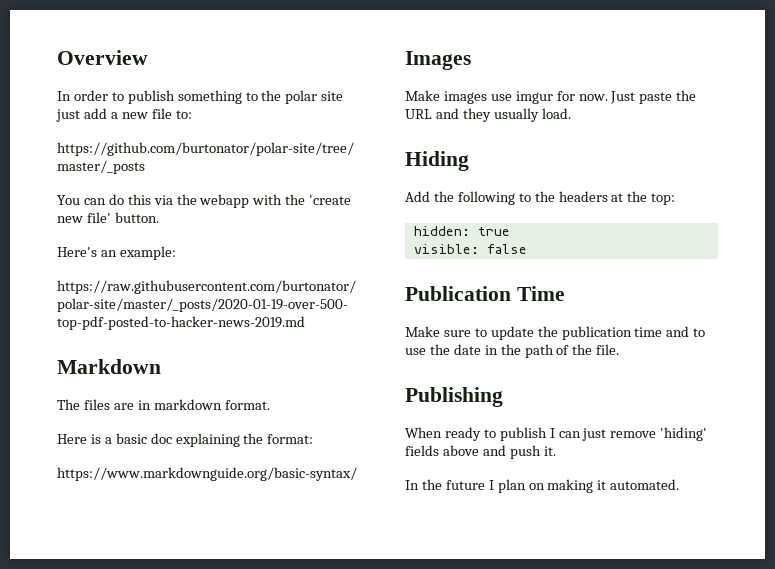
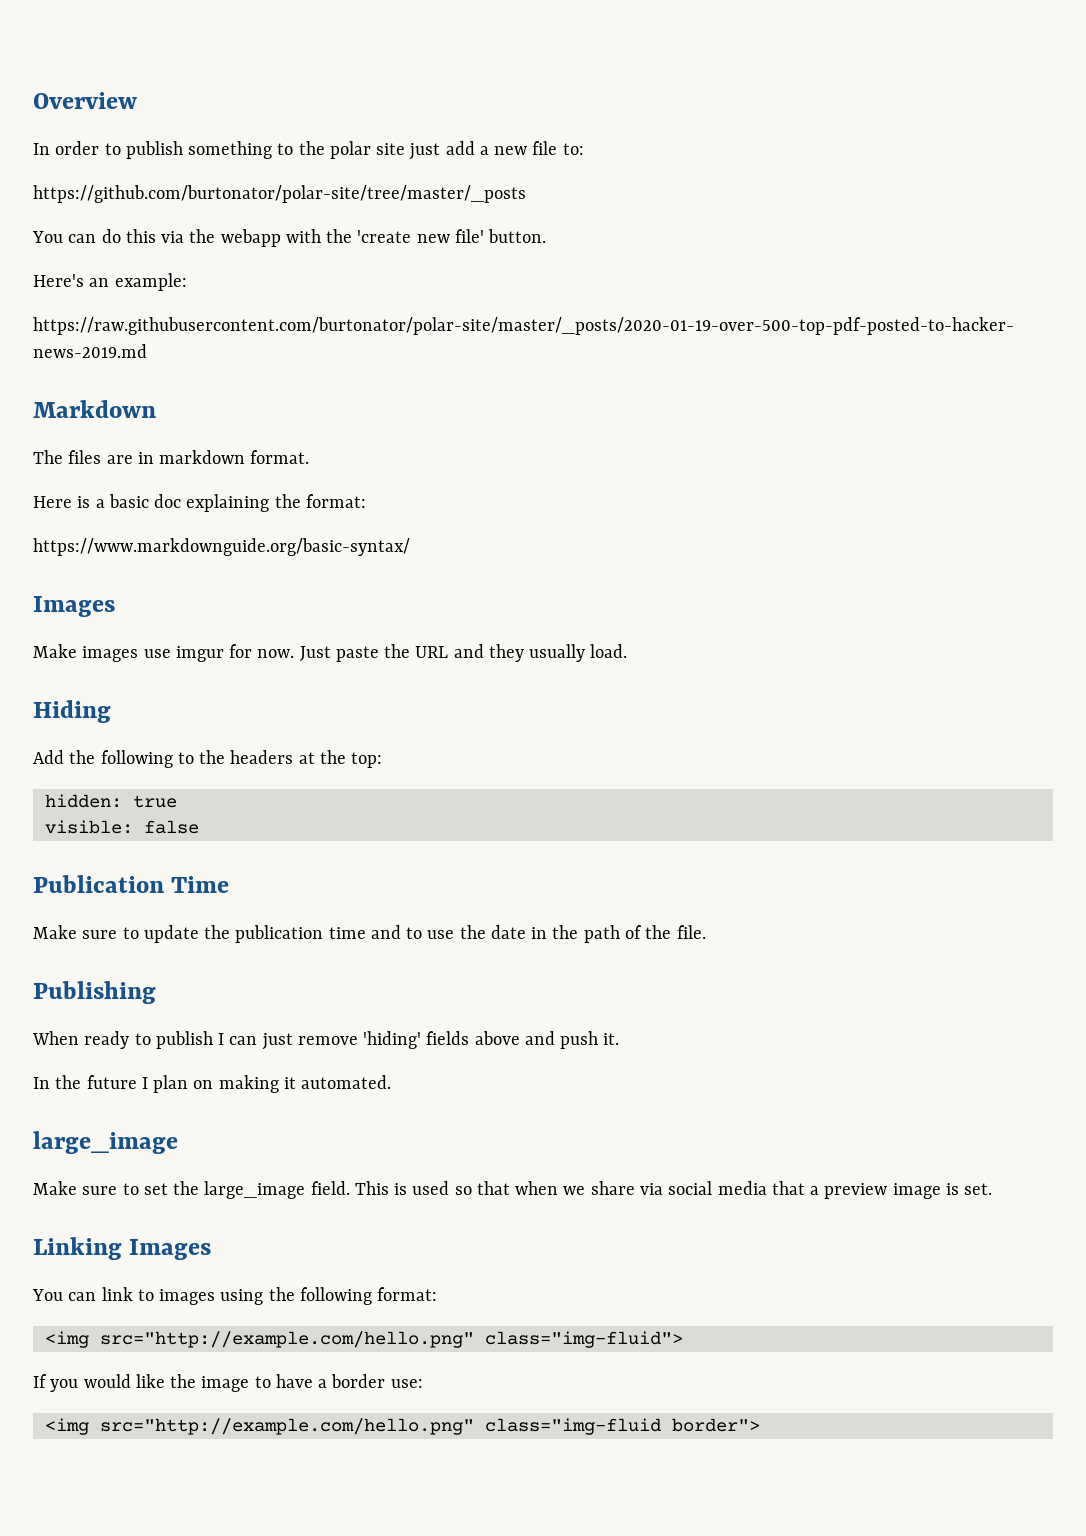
(680, 484) none -> [33,1131,178,1154] [33,1181,993,1199] [33,1237,212,1260] [32,1287,438,1305] [44,1331,683,1348] [33,1374,423,1392] [44,1418,760,1435] // large_image // Make sure to set the large_image field. This is used so that when we share via social media that a preview image is set. // Linking Images // You can link to images using the following format: // <img src="http://example.com/hello.png" class="img-fluid"> // If you would like the image to have a border use: // <img src="http://example.com/hello.png" class="img-fluid border">

